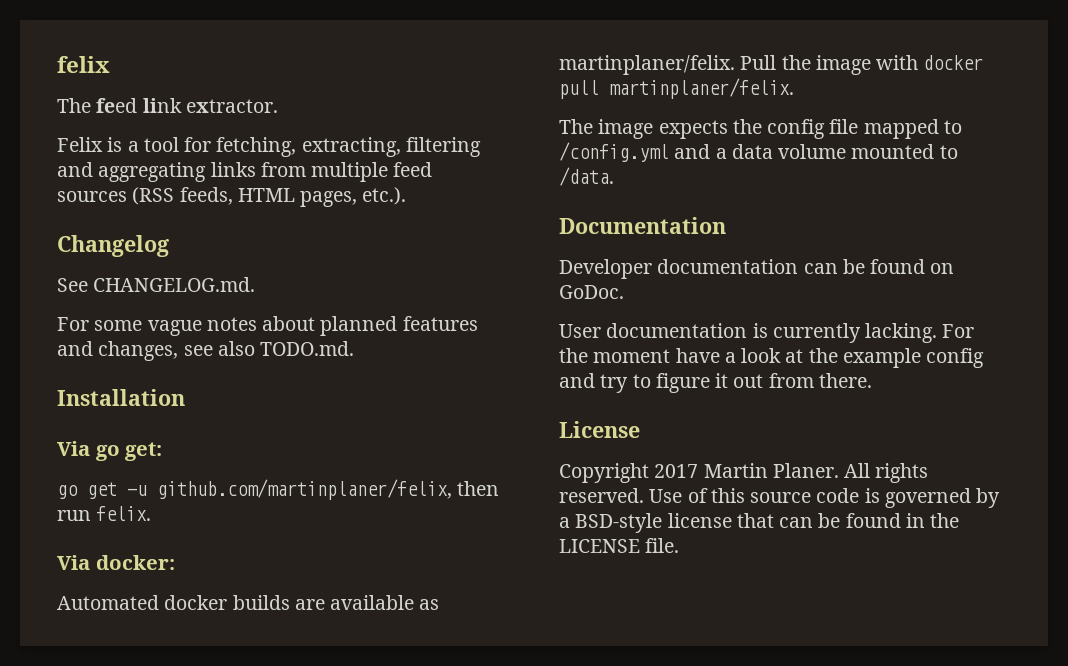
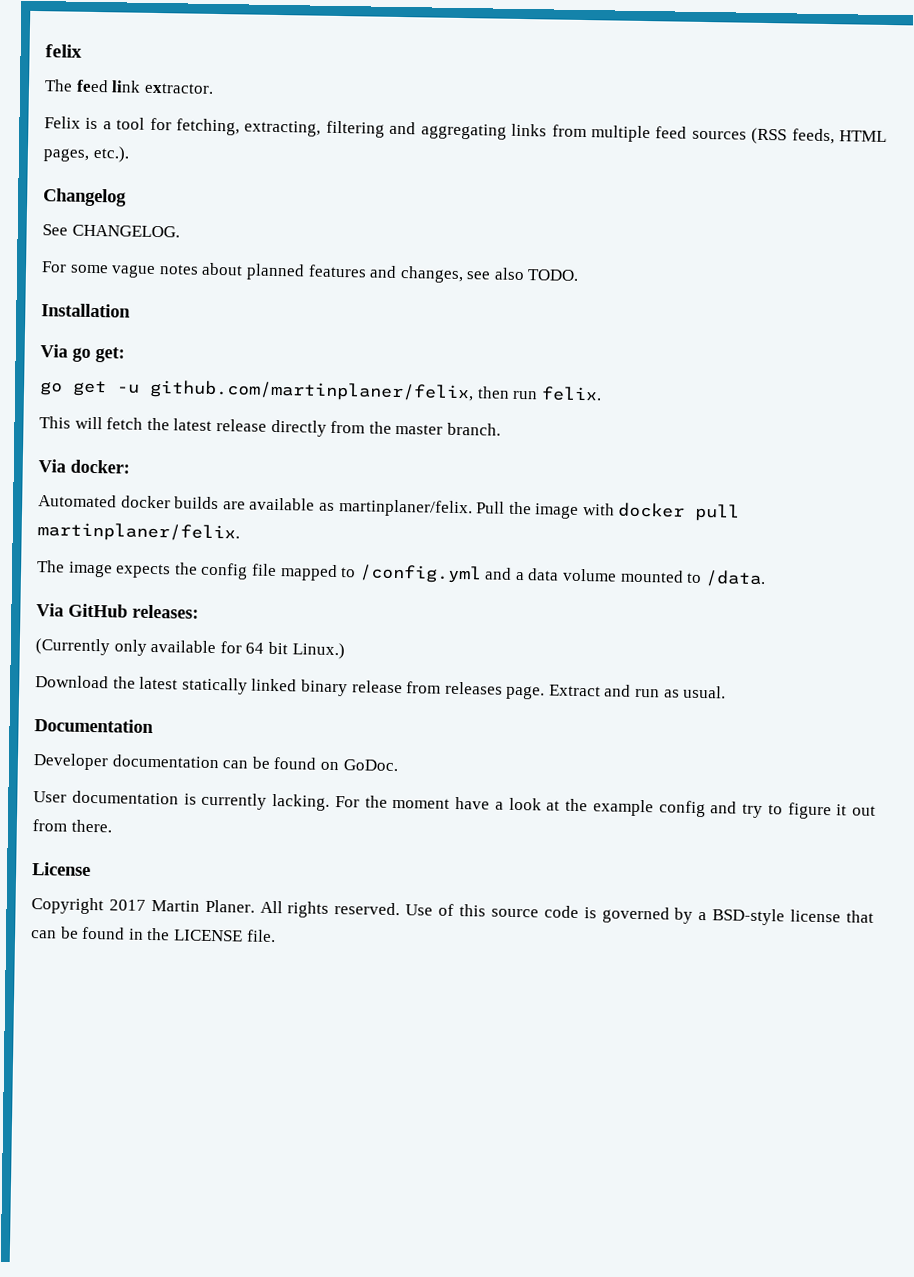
[93,277,256,292] CHANGELOG.md. -> [71,224,180,238] CHANGELOG.
[260,341,355,356] TODO.md. -> [527,269,580,281] TODO.
(152, 513) none -> [39,416,501,437] // This will fetch the latest release directly from the master branch.
(614, 176) none -> [36,603,199,619] [35,638,345,660] [35,675,727,700] // Via GitHub releases: // (Currently only available for 64 bit Linux.) // Download the latest statically linked binary release from releases page. Extract and run as usual.

